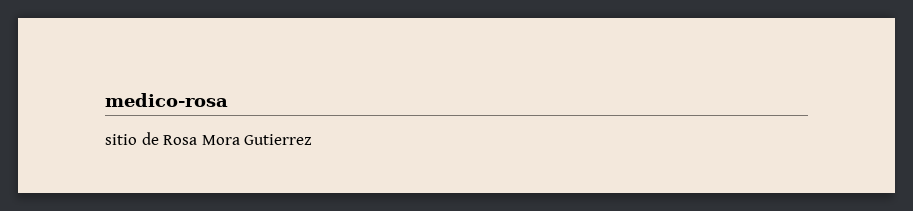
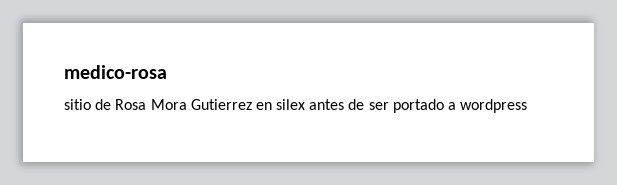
(313, 139) none -> [255,99,528,113] en silex antes de ser portado a wordpress

